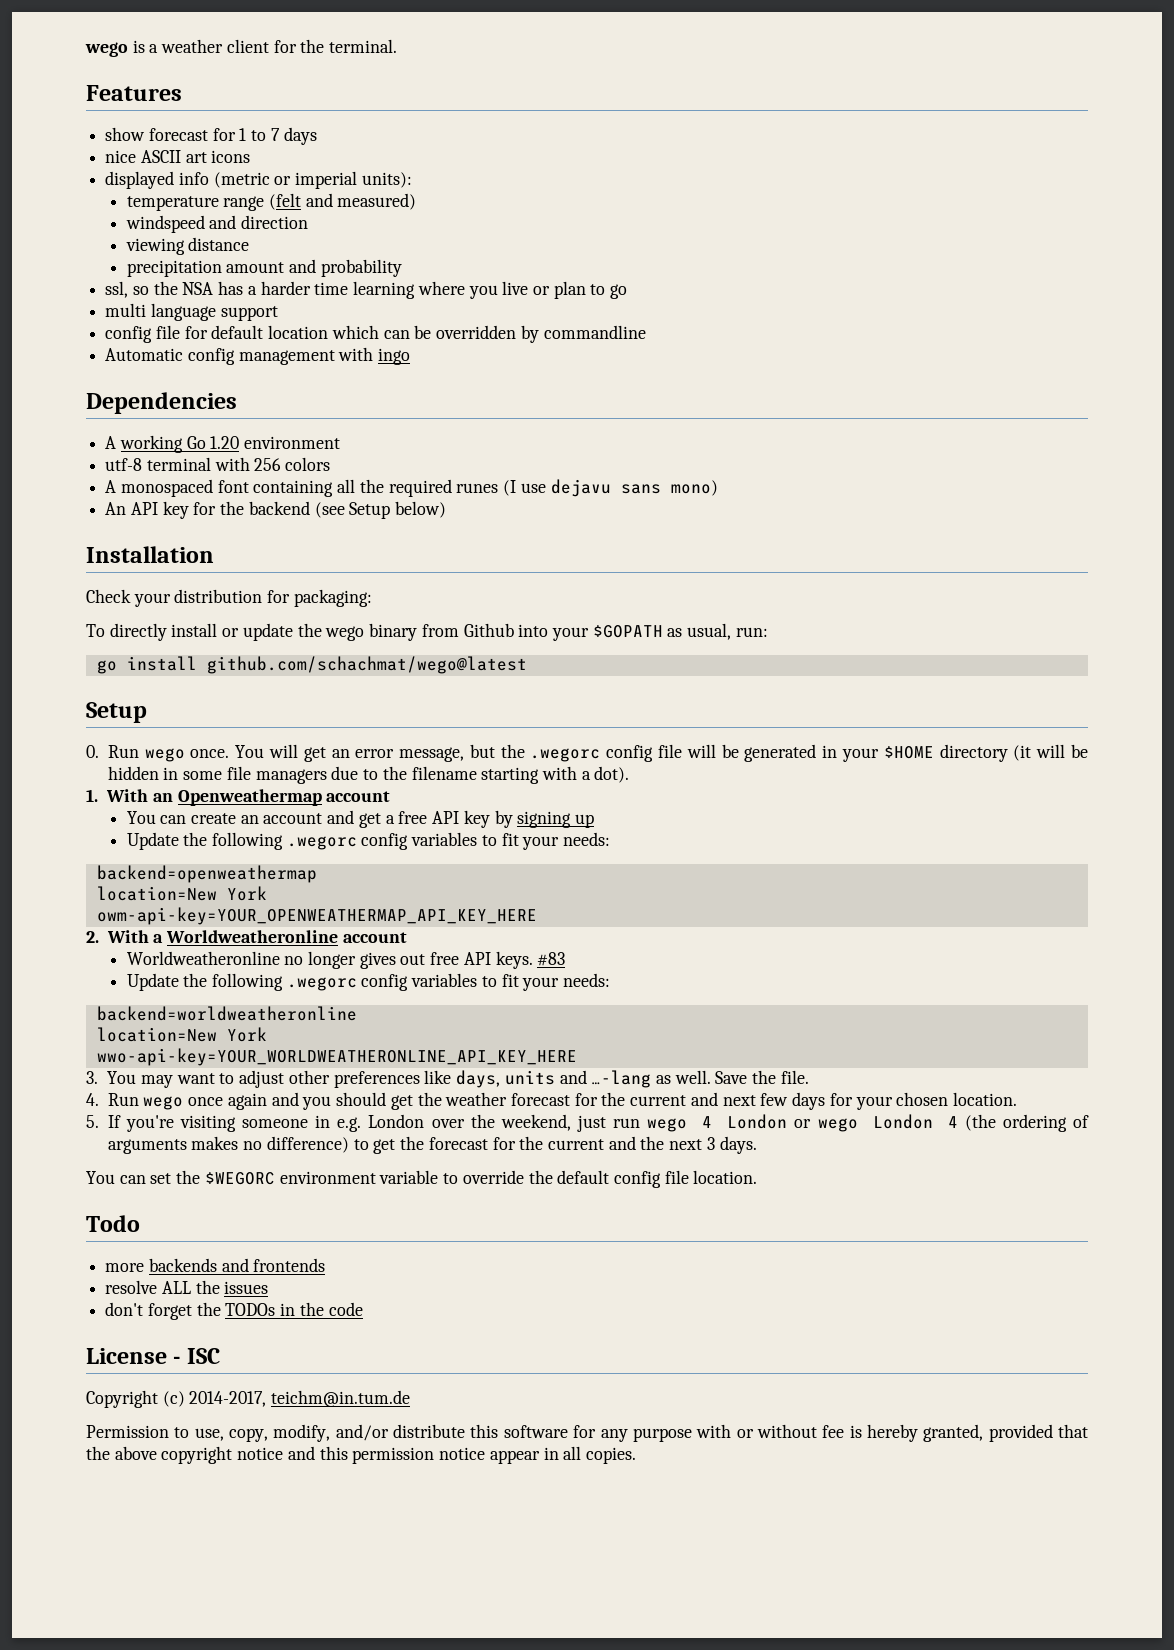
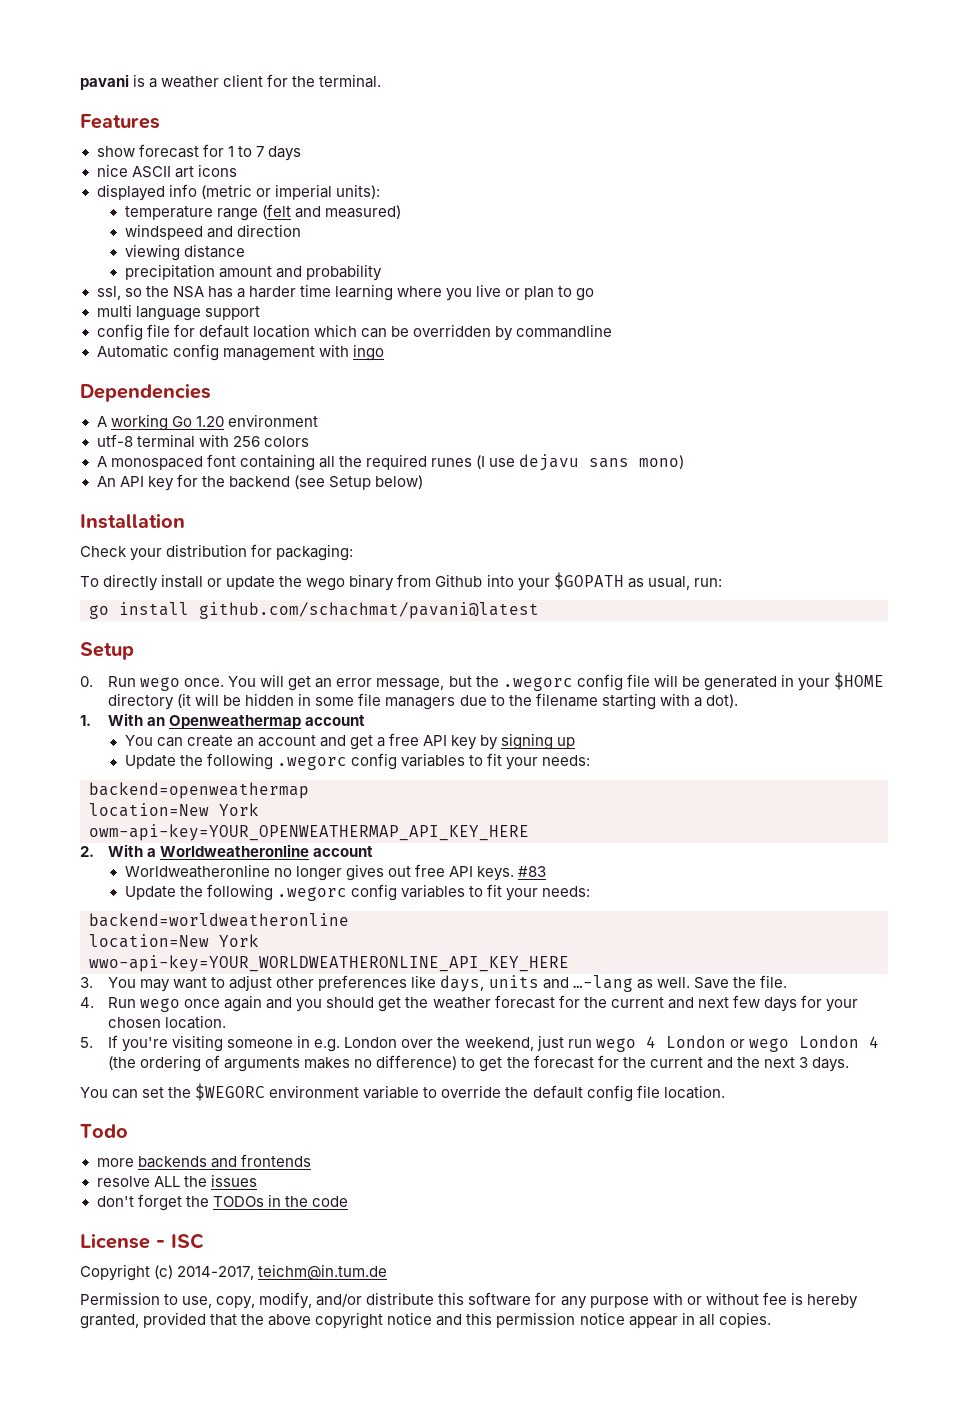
[85,42,128,57] wego -> [80,74,129,90] pavani
[206,656,527,674] github.com/schachmat/wego@latest -> [199,602,539,619] github.com/schachmat/pavani@latest

